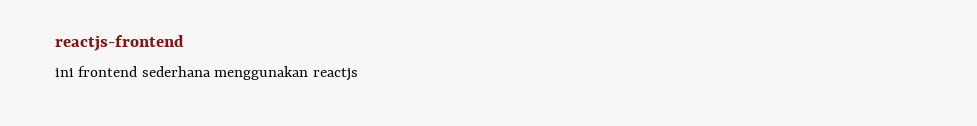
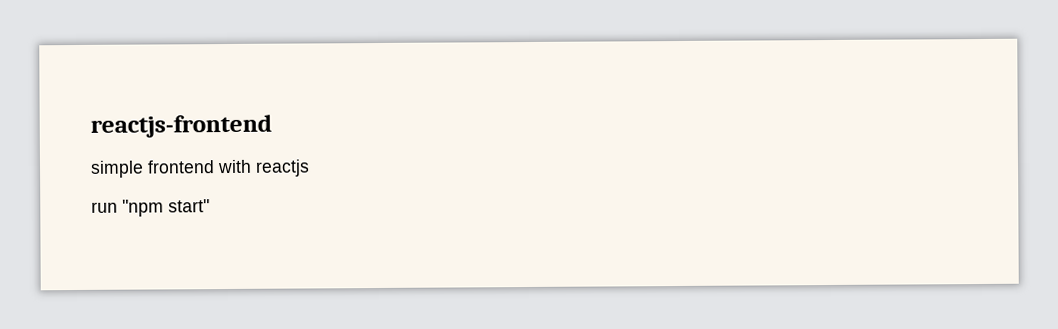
[55,66,358,81] ini frontend sederhana menggunakan reactjs -> [90,159,310,178] [91,199,210,217] simple frontend with reactjs // run "npm start"

